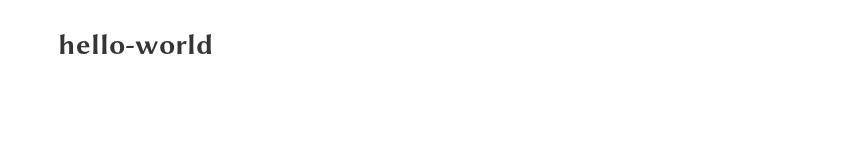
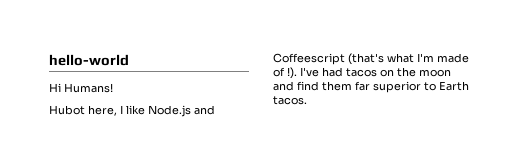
(213, 44) none -> [49,83,113,93] [49,105,215,117] [273,53,469,65] [273,67,451,79] [273,81,469,93] [273,96,307,105] // Hi Humans! // Hubot here, I like Node.js and Coffeescript (that's what I'm made of !). I've had tacos on the moon and find them far superior to Earth tacos.

